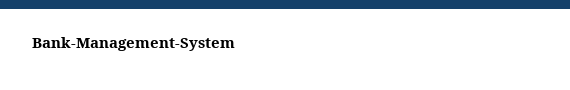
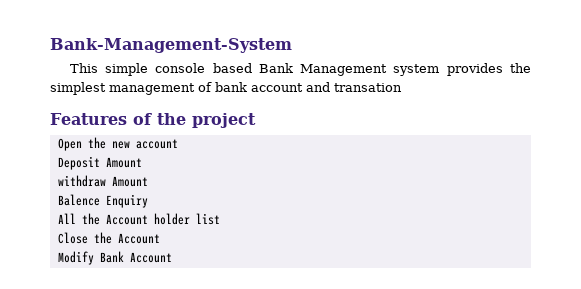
(235, 44) none -> [69,63,531,76] [50,82,402,95] [50,113,256,128] [57,137,178,151] [57,156,142,170] [57,175,148,187] [57,194,148,208] [57,213,220,225] [57,232,160,244] [57,251,172,265] // This simple console based Bank Management system provides the simplest management of bank account and transation // Features of the project // Open the new account // Deposit Amount // withdraw Amount // Balence Enquiry // All the Account holder list // Close the Account // Modify Bank Account

